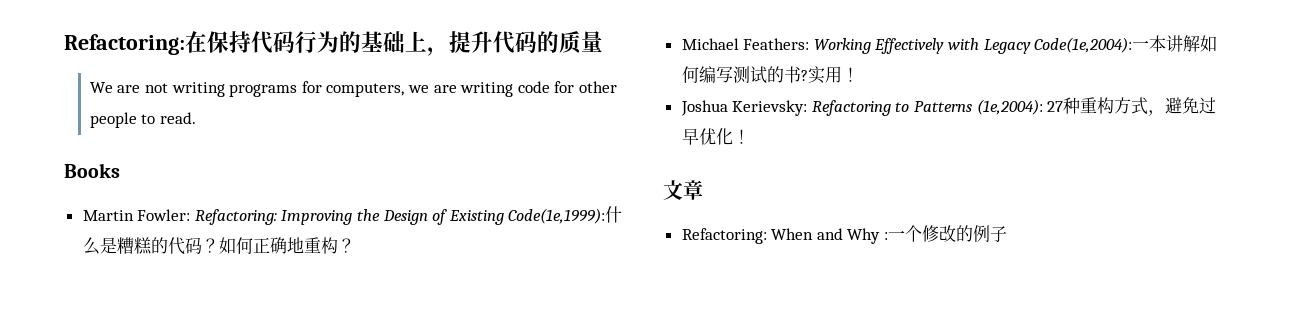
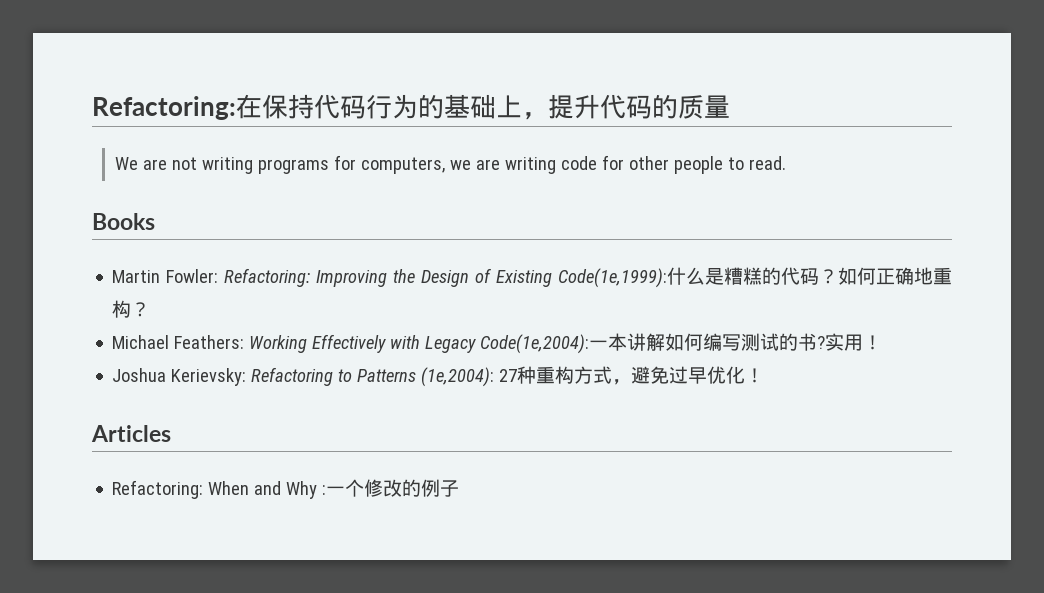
[663,180,703,200] 文章 -> [91,425,171,442] Articles

